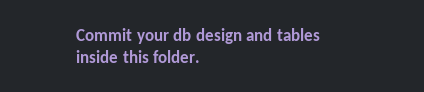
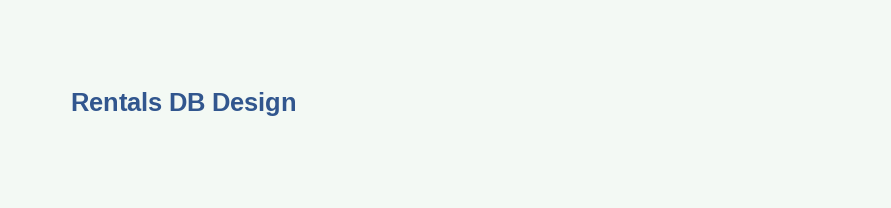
[76,28,320,44] [76,50,201,63] Commit your db design and tables inside this folder. -> [71,92,297,116] Rentals DB Design

